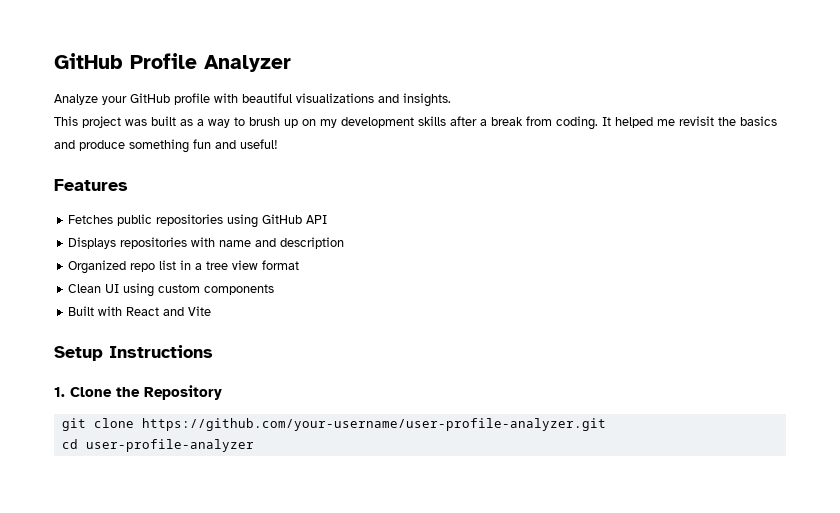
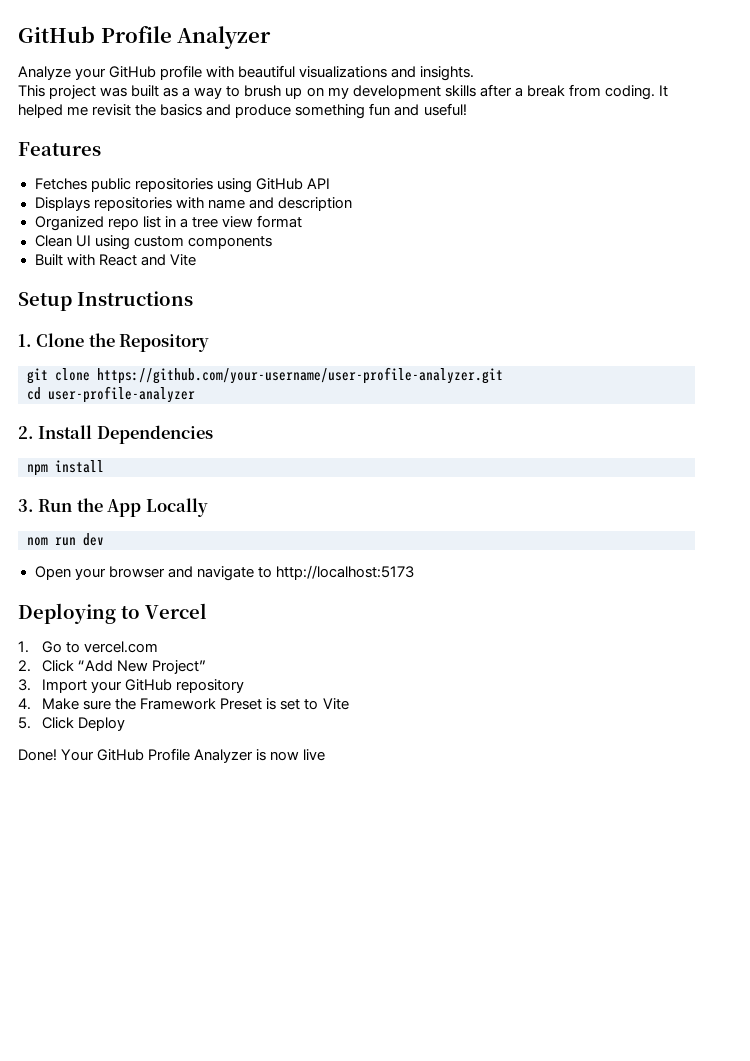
(254, 445) none -> [18,425,213,444] [27,460,104,476] [18,498,208,517] [27,533,104,546] [34,565,414,581] [18,603,207,624] [18,641,159,653] [18,660,207,674] [18,679,245,693] [18,698,349,710] [18,717,126,731] [18,748,326,763] // 2. Install Dependencies // npm install // 3. Run the App Locally // nom run dev // Open your browser and navigate to http://localhost:5173 // Deploying to Vercel // 1. Go to vercel.com // 2. Click “Add New Project” // 3. Import your GitHub repository // 4. Make sure the Framework Preset is set to Vite // 5. Click Deploy // Done! Your GitHub Profile Analyzer is now live

